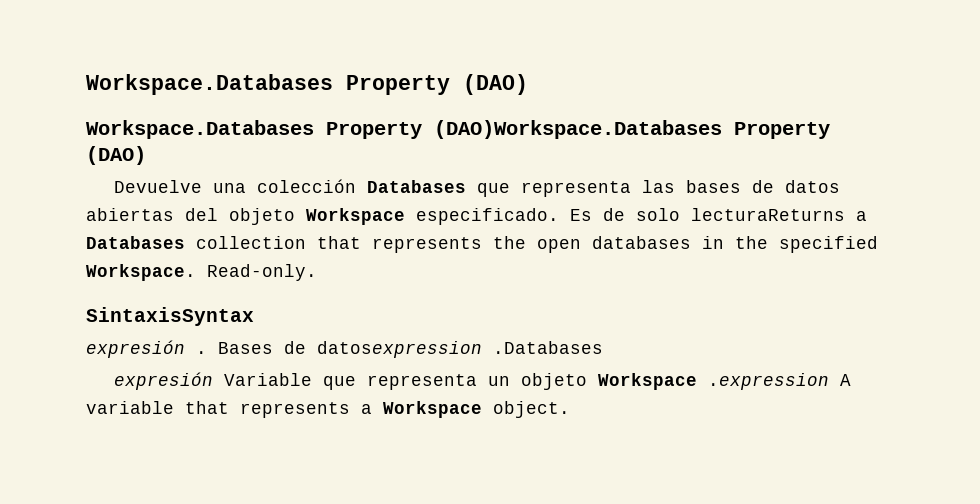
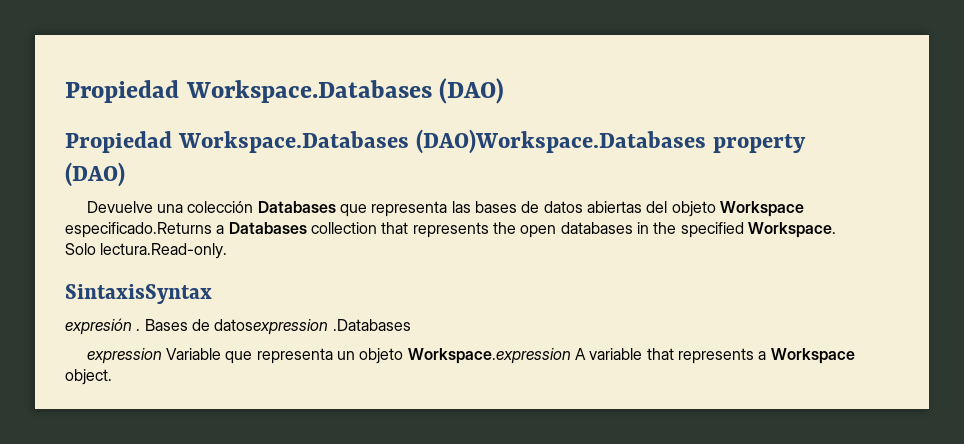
[86,74,528,95] [86,120,830,139] Workspace.Databases Property (DAO) // Workspace.Databases Property (DAO)Workspace.Databases Property -> [65,78,505,104] [65,129,807,154] Propiedad Workspace.Databases (DAO) // Propiedad Workspace.Databases (DAO)Workspace.Databases property
[416,208,845,225] especificado. Es de solo lecturaReturns -> [65,222,212,238] especificado.Returns
[207,264,317,281] Read-only. -> [65,243,228,259] Solo lectura.Read-only.
[114,372,214,390] expresión -> [86,348,162,364] expression
[598,373,830,390] Workspace .expression -> [407,348,571,364] Workspace.expression

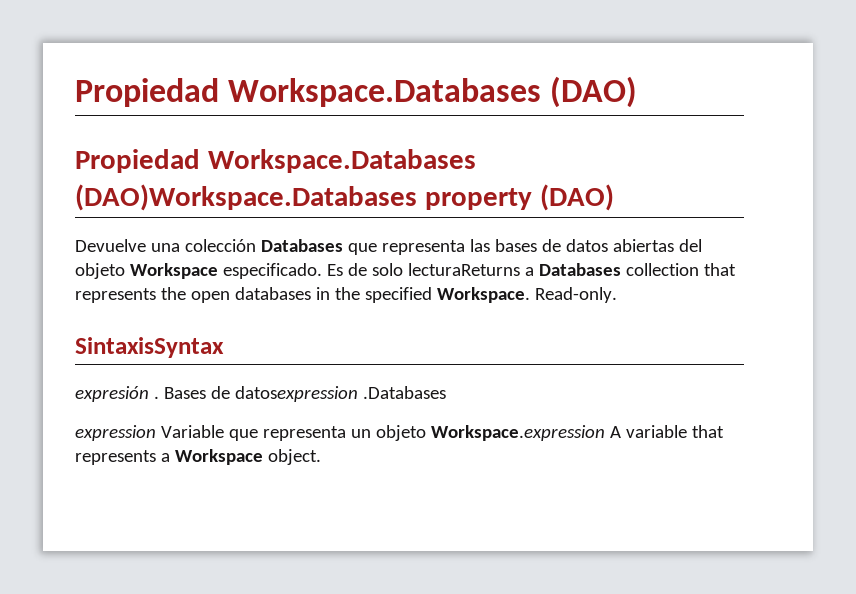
[65,222,212,238] especificado.Returns -> [222,263,520,279] especificado. Es de solo lecturaReturns
[65,243,228,259] Solo lectura.Read-only. -> [534,287,617,303] Read-only.

